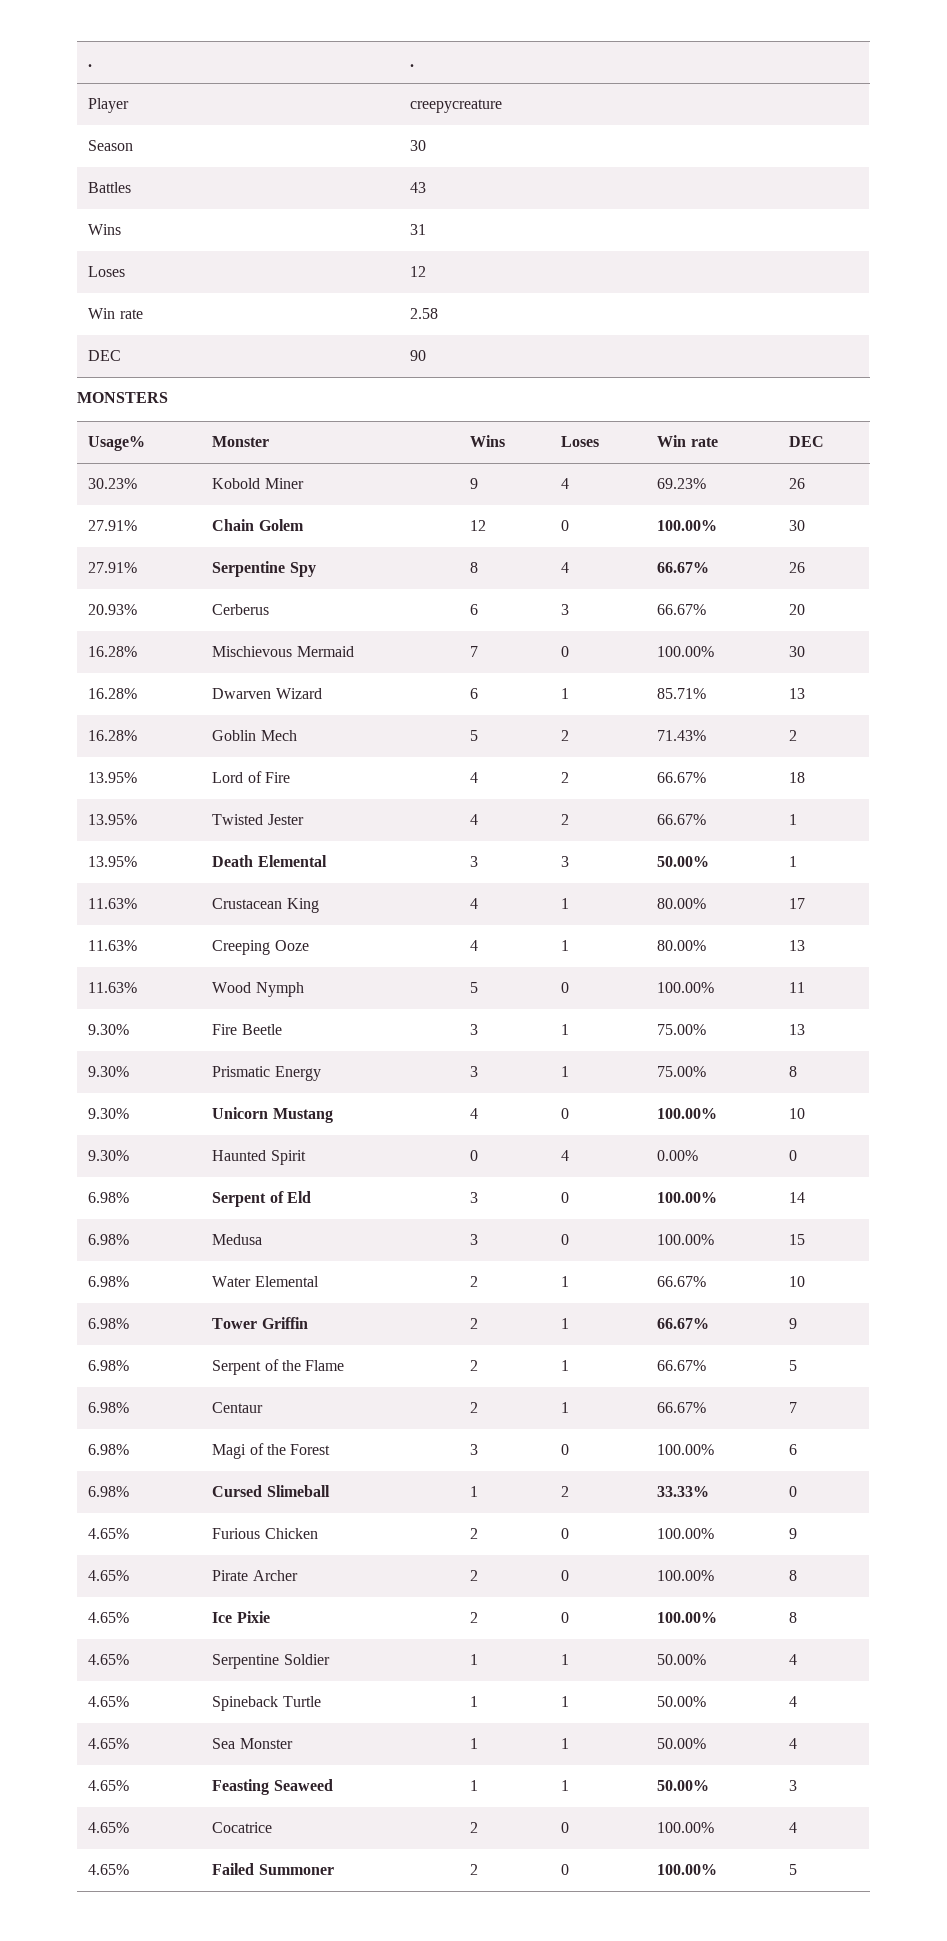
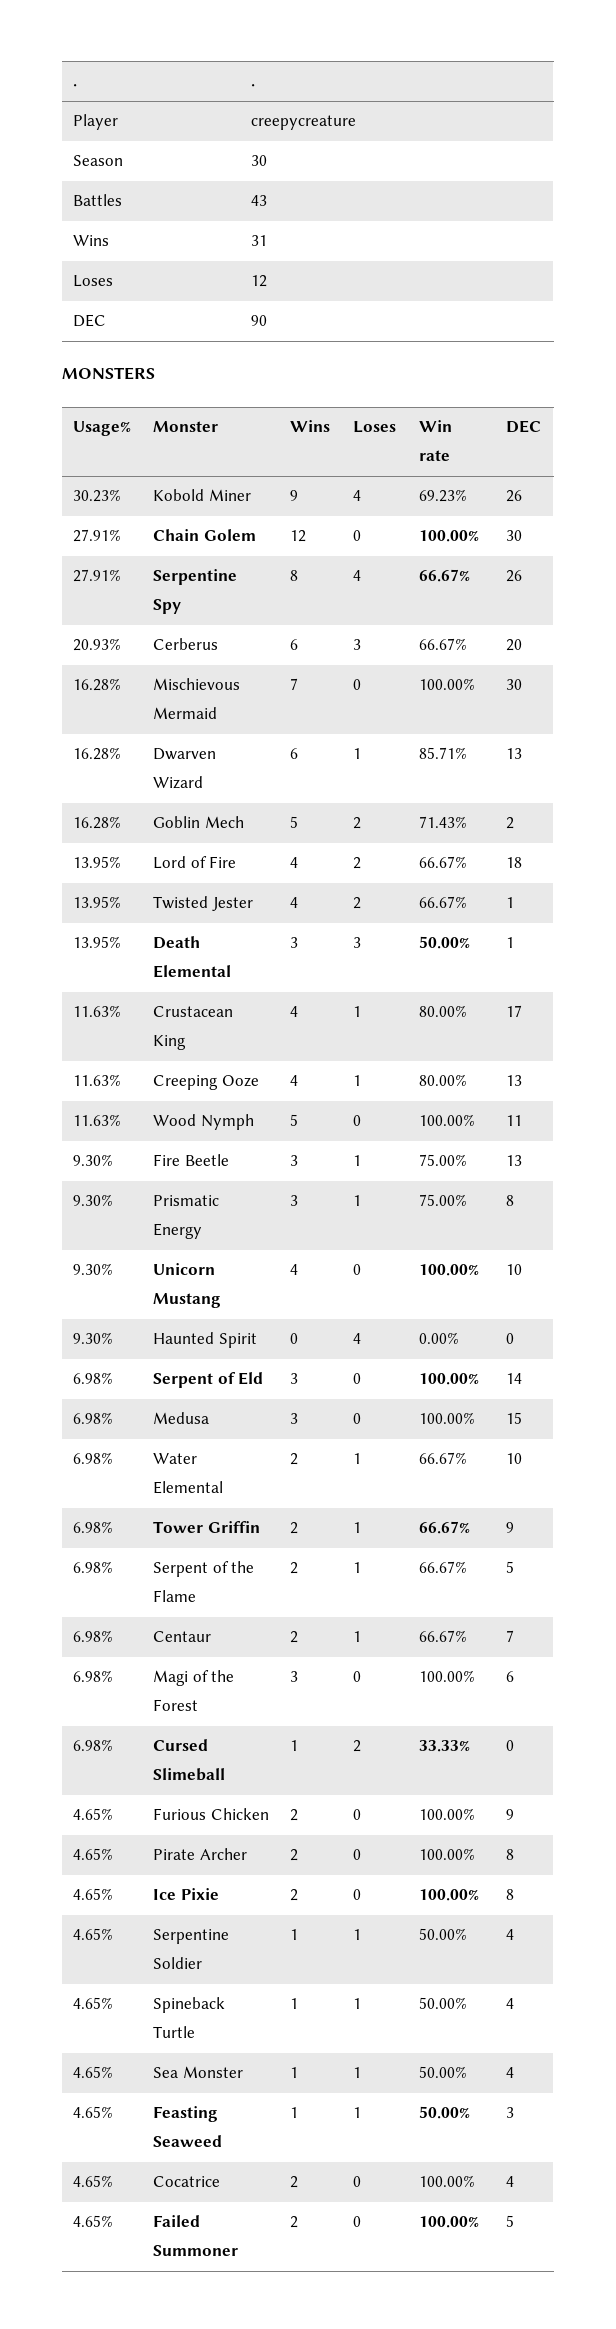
[88,308,143,319] [410,308,439,319] // Win rate | 2.58 -> (267, 281) none

